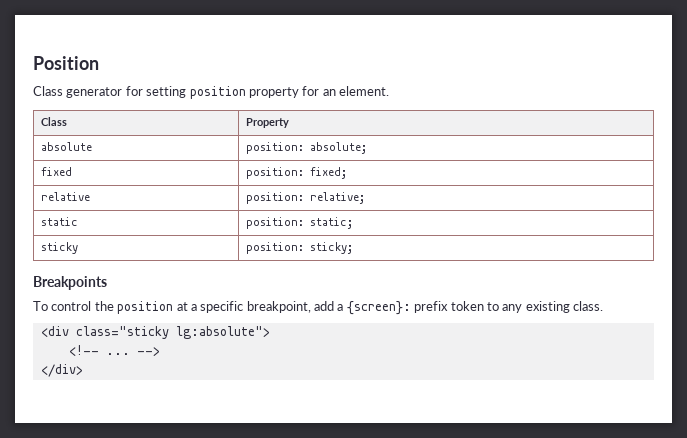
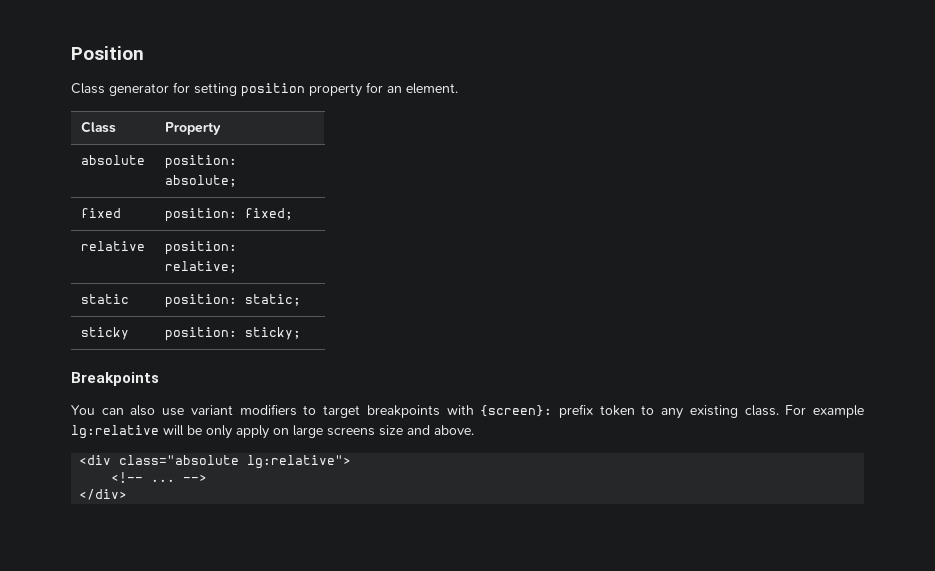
[33,301,344,314] To control the position at a specific breakpoint, add a -> [71,404,474,418] You can also use variant modifiers to target breakpoints with
(603, 306) none -> [785,405,864,418] [71,425,474,439] For example lg:relative will be only apply on large screens size and above.
[75,326,270,339] class="sticky lg:absolute"> -> [119,455,352,469] class="absolute lg:relative">

